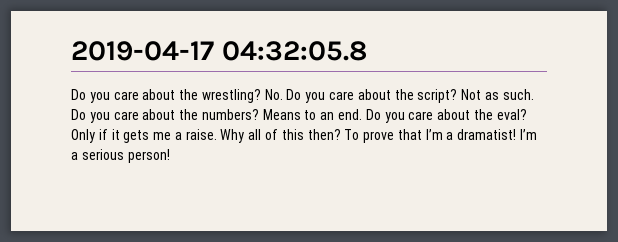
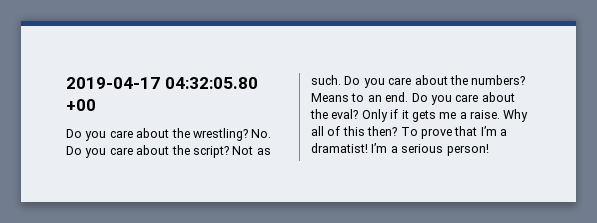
[221,41,367,61] 04:32:05.8 -> [164,77,258,89] [66,99,96,111] 04:32:05.80 +00

